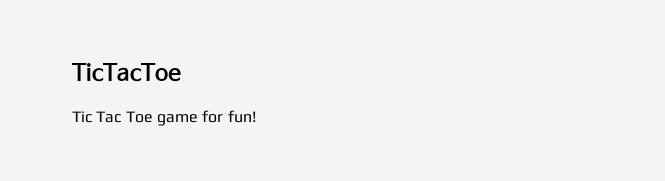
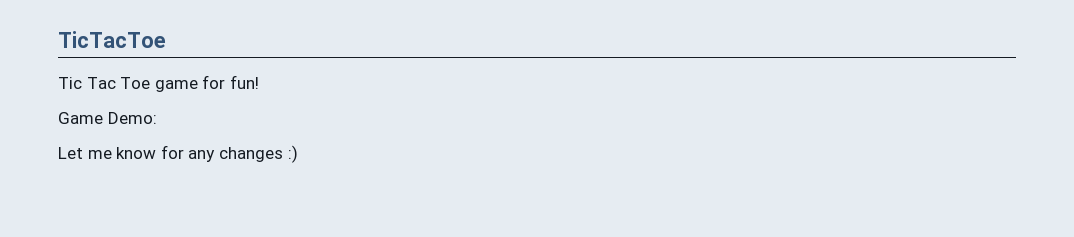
(256, 116) none -> [58,112,157,124] [58,145,298,163] // Game Demo: // Let me know for any changes :)

